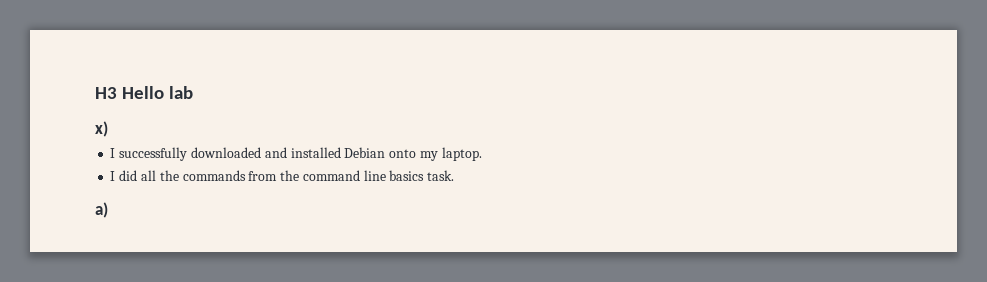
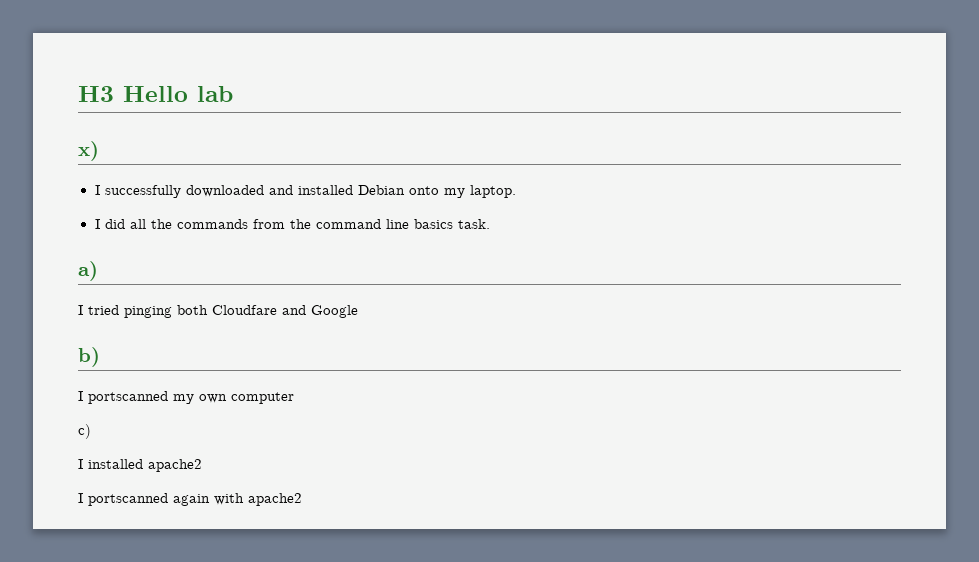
(108, 210) none -> [78,305,358,318] [78,347,100,367] [78,391,294,404] [78,424,91,439] [78,459,202,472] [78,493,302,506] // I tried pinging both Cloudfare and Google // b) // I portscanned my own computer // c) // I installed apache2 // I portscanned again with apache2

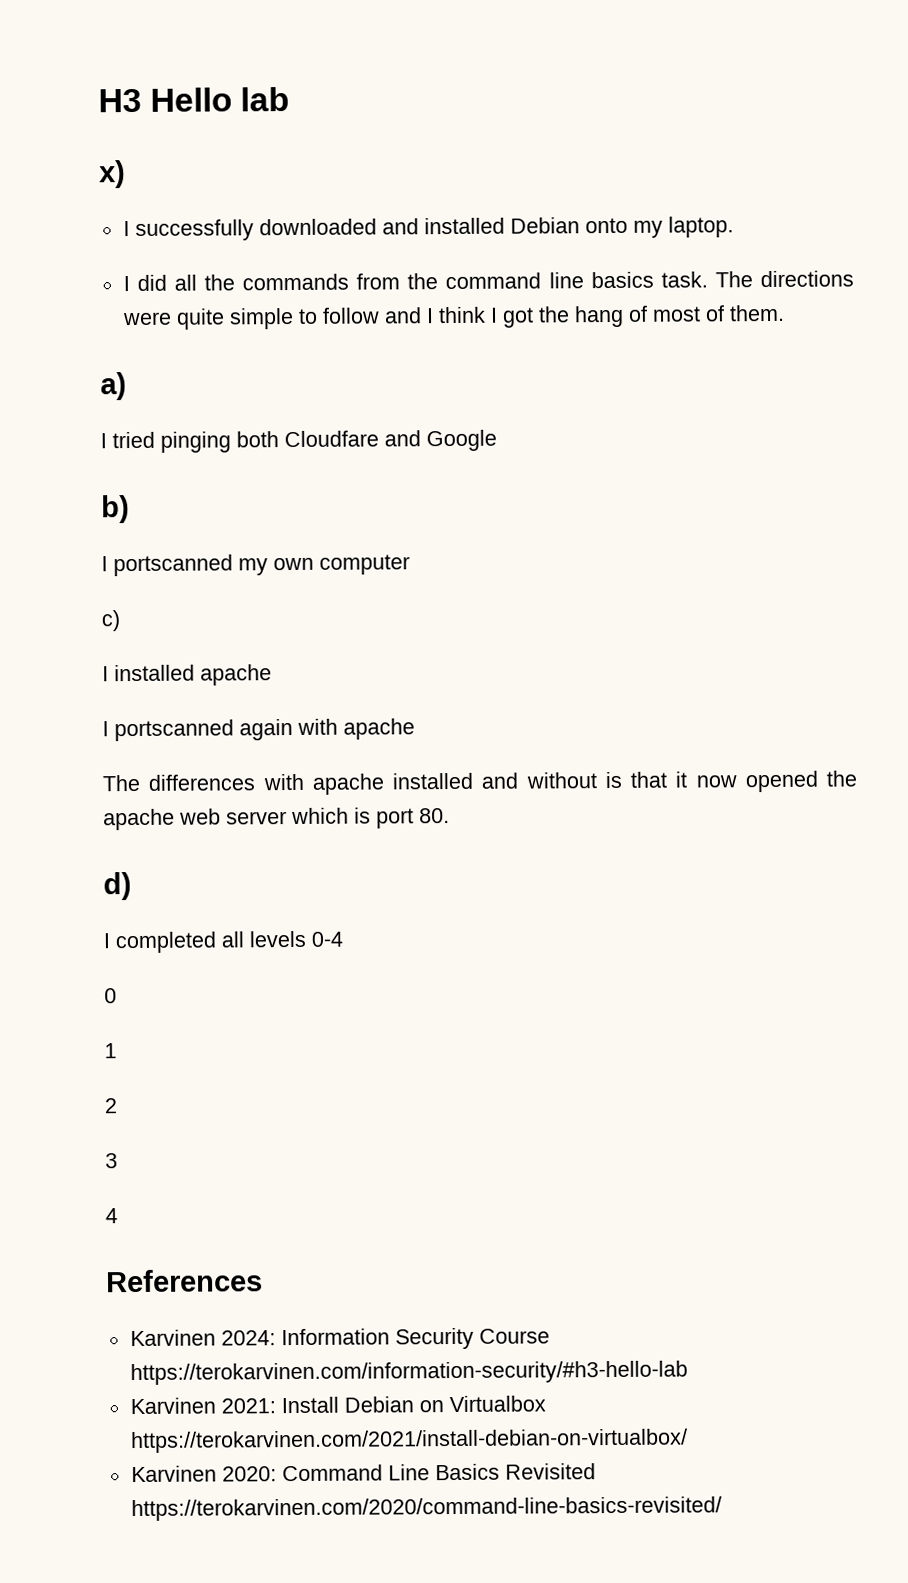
(490, 224) none -> [714,270,854,288] [121,304,785,330] The directions were quite simple to follow and I think I got the hang of most of them.
[148,459,202,472] apache2 -> [200,664,272,686] apache
[248,493,302,506] apache2 -> [343,718,415,740] [102,770,857,795] [103,807,450,831] [103,872,132,901] [103,930,343,954] [104,988,117,1004] [104,1043,117,1059] [104,1098,118,1114] [105,1153,118,1169] [105,1208,118,1224] [106,1269,263,1293] [129,1327,550,1350] [129,1360,688,1386] [129,1395,546,1415] [130,1428,688,1454] [130,1463,596,1483] [130,1496,722,1522] apache // The differences with apache installed and without is that it now opened the apache web server which is port 80. // d) // I completed all levels 0-4 // 0 // 1 // 2 // 3 // 4 // References // Karvinen 2024: Information Security Course https://terokarvinen.com/information-security/#h3-hello-lab // Karvinen 2021: Install Debian on Virtualbox https://terokarvinen.com/2021/install-debian-on-virtualbox/ // Karvinen 2020: Command Line Basics Revisited https://terokarvinen.com/2020/command-line-basics-revisited/

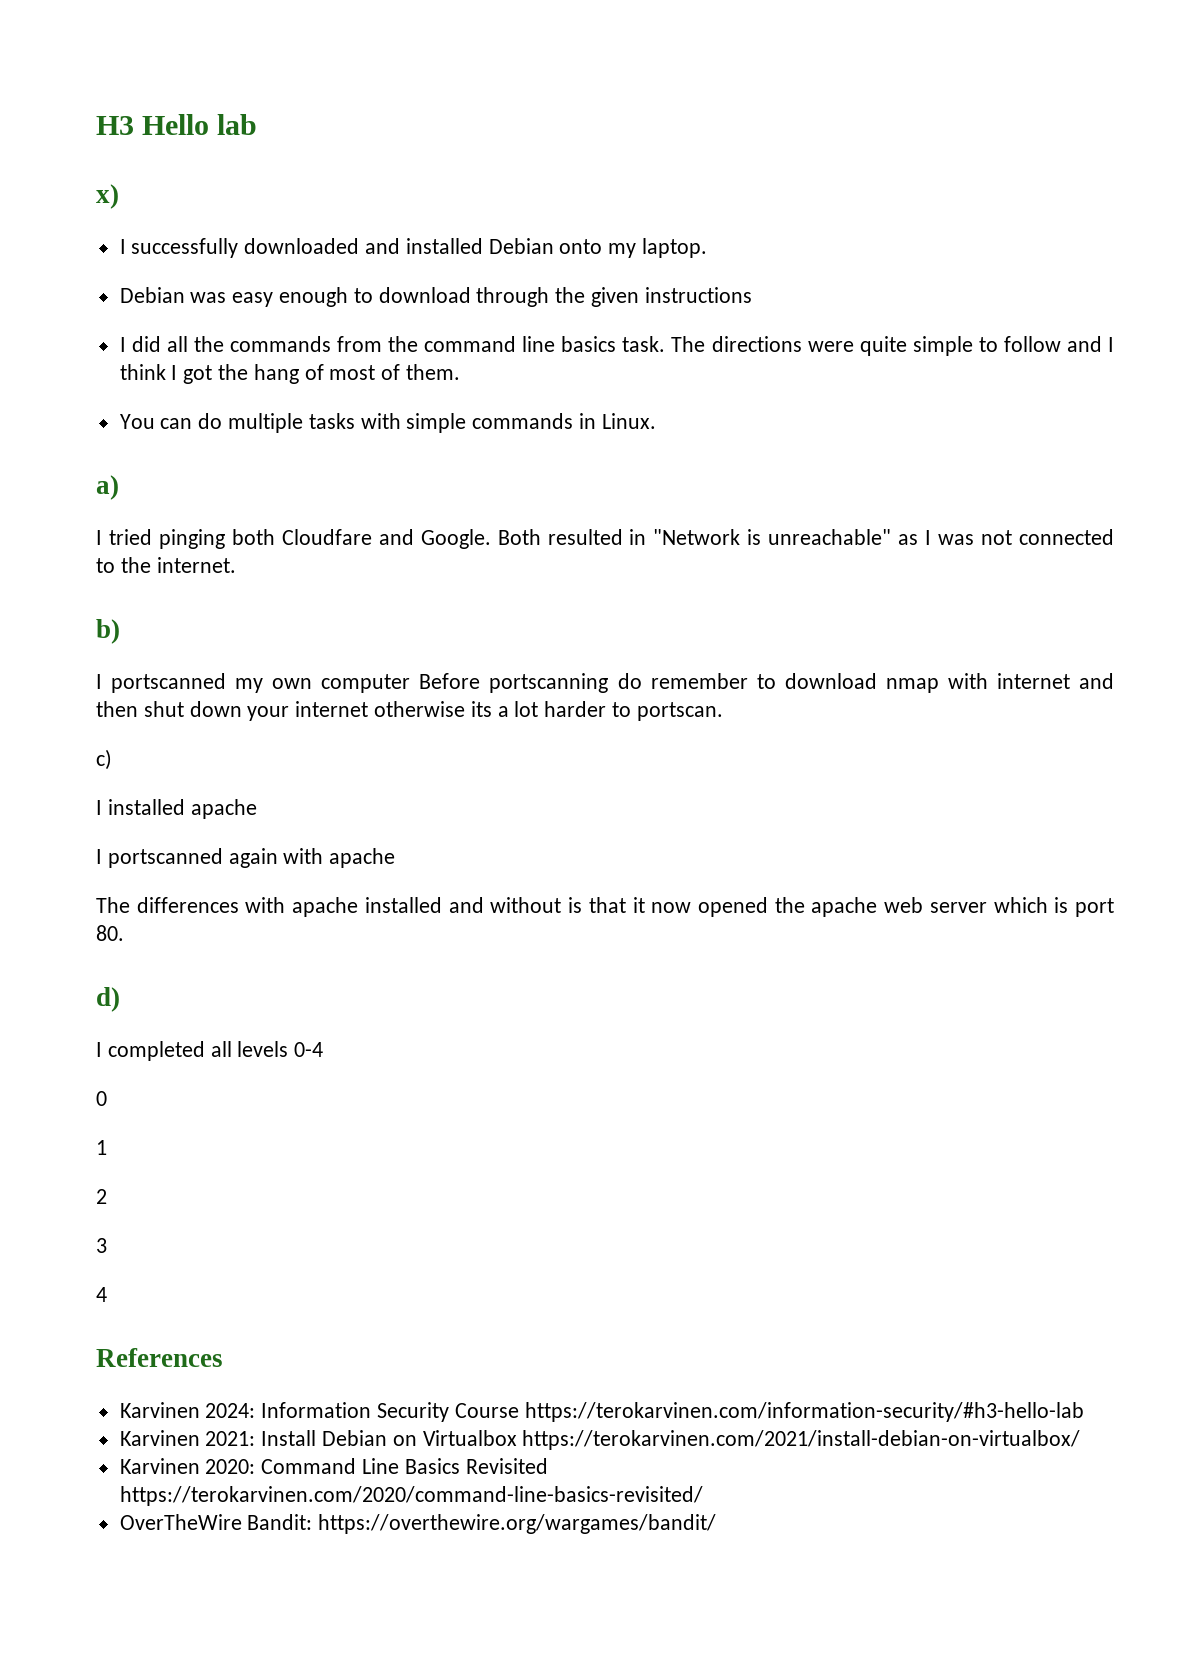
(734, 227) none -> [119,287,752,307] // Debian was easy enough to download through the given instructions
(785, 313) none -> [119,413,656,433] // You can do multiple tasks with simple commands in Linux.
[426,429,497,452] Google -> [420,529,1115,549] [96,557,236,573] Google. Both resulted in "Network is unreachable" as I was not connected to the internet.
(410, 564) none -> [419,673,1114,693] [96,701,723,721] Before portscanning do remember to download nmap with internet and then shut down your internet otherwise its a lot harder to portscan.
(722, 1509) none -> [119,1514,717,1534] // OverTheWire Bandit: https://overthewire.org/wargames/bandit/

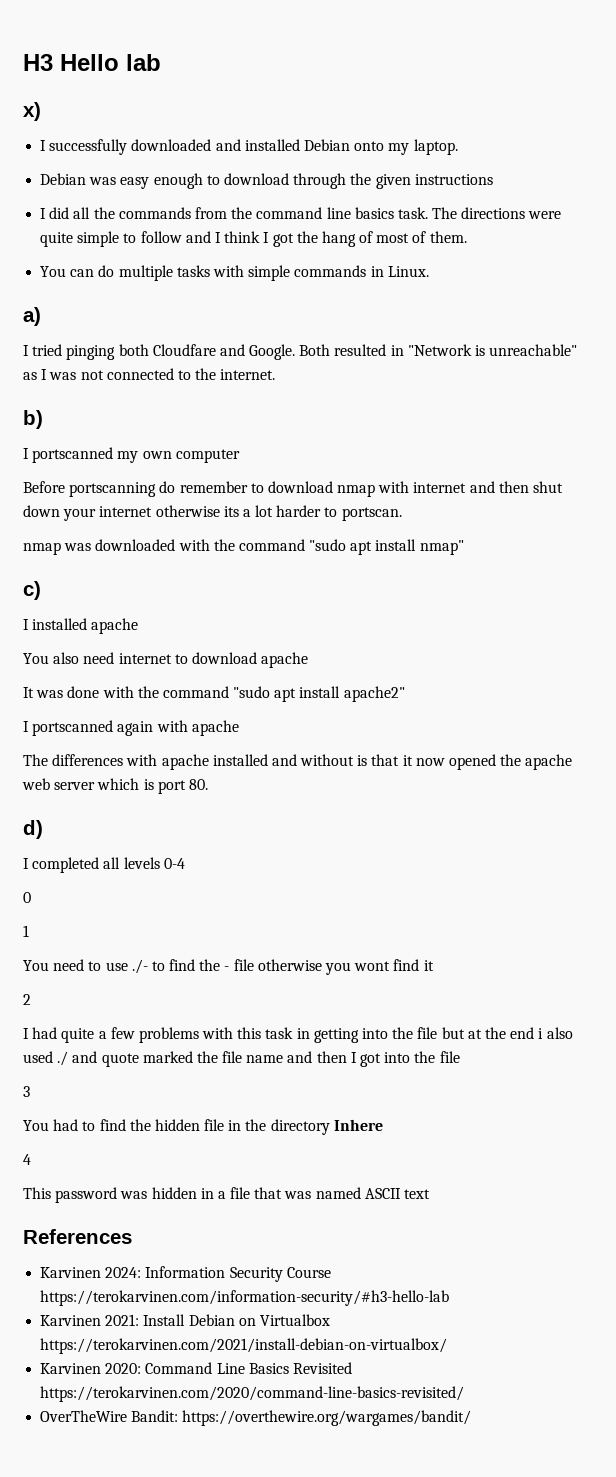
(411, 683) none -> (240, 456) //
[96,749,112,770] [96,799,257,819] c) // I installed apache -> [23,539,464,555] [23,581,41,600] [23,618,139,634] [23,652,309,668] [23,686,405,702] nmap was downloaded with the command "sudo apt install nmap" // c) // I installed apache // You also need internet to download apache // It was done with the command "sudo apt install apache2"
[96,1189,107,1204] [96,1238,107,1253] [96,1287,107,1302] 2 // 3 // 4 -> [23,959,434,975] [23,994,31,1005] [23,1027,573,1043] [23,1051,460,1067] [23,1086,30,1097] [23,1119,383,1135] [23,1154,31,1165] [23,1187,431,1203] You need to use ./- to find the - file otherwise you wont find it // 2 // I had quite a few problems with this task in getting into the file but at the end i also used ./ and quote marked the file name and then I got into the file // 3 // You had to find the hidden file in the directory Inhere // 4 // This password was hidden in a file that was named ASCII text

